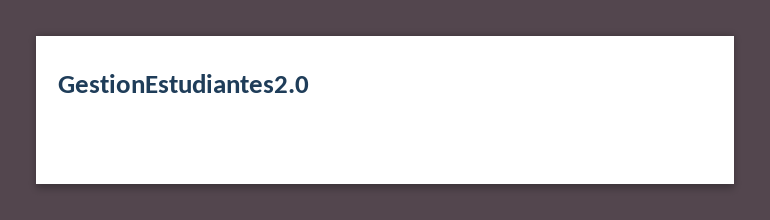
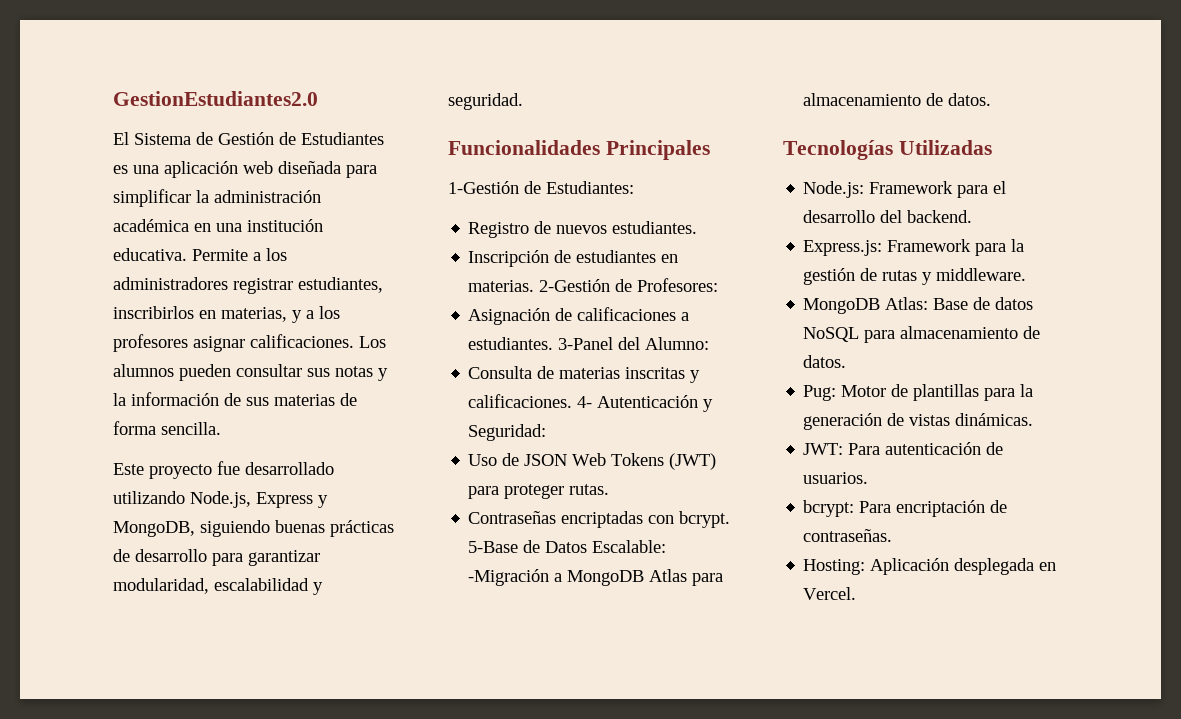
(309, 83) none -> [113,132,384,145] [113,161,377,178] [113,189,321,207] [113,219,323,232] [113,248,287,261] [113,277,383,294] [113,306,340,323] [113,334,386,352] [113,364,388,381] [113,392,357,406] [113,421,221,435] [113,461,334,479] [113,491,328,508] [113,520,394,537] [113,549,320,566] [113,578,323,595] [448,93,523,110] [448,140,710,160] [448,181,634,194] [468,221,698,238] [468,250,679,267] [468,278,719,292] [468,307,690,325] [468,337,710,350] [468,366,701,383] [468,394,714,412] [468,424,547,441] [468,453,717,470] [468,484,610,499] [468,511,731,528] [468,540,667,553] [468,569,724,586] [803,93,992,106] [783,140,992,160] [803,181,1007,198] [803,210,973,223] [803,239,1025,256] [803,268,1027,285] [803,297,1034,314] [803,326,1041,343] [803,355,847,368] [803,384,1034,401] [803,413,1034,430] [803,442,1004,455] [803,472,869,484] [803,500,1008,517] [803,529,893,542] [803,558,1057,575] [803,587,857,600] // El Sistema de Gestión de Estudiantes es una aplicación web diseñada para simplificar la administración académica en una institución educativa. Permite a los administradores registrar estudiantes, inscribirlos en materias, y a los profesores asignar calificaciones. Los alumnos pueden consultar sus notas y la información de sus materias de forma sencilla. // Este proyecto fue desarrollado utilizando Node.js, Express y MongoDB, siguiendo buenas prácticas de desarrollo para garantizar modularidad, escalabilidad y seguridad. // Funcionalidades Principales // 1-Gestión de Estudiantes: // Registro de nuevos estudiantes. // Inscripción de estudiantes en materias. 2-Gestión de Profesores: // Asignación de calificaciones a estudiantes. 3-Panel del Alumno: // Consulta de materias inscritas y calificaciones. 4- Autenticación y Seguridad: // Uso de JSON Web Tokens (JWT) para proteger rutas. // Contraseñas encriptadas con bcrypt. 5-Base de Datos Escalable: -Migración a MongoDB Atlas para almacenamiento de datos. // Tecnologías Utilizadas // Node.js: Framework para el desarrollo del backend. // Express.js: Framework para la gestión de rutas y middleware. // MongoDB Atlas: Base de datos NoSQL para almacenamiento de datos. // Pug: Motor de plantillas para la generación de vistas dinámicas. // JWT: Para autenticación de usuarios. // bcrypt: Para encriptación de contraseñas. // Hosting: Aplicación desplegada en Vercel.

